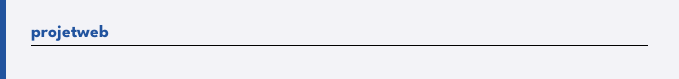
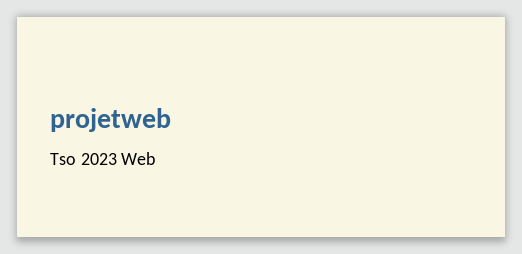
(109, 32) none -> [50,152,156,165] // Tso 2023 Web

